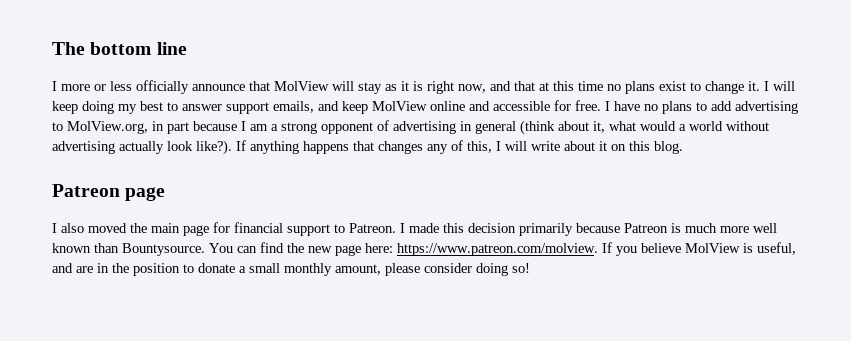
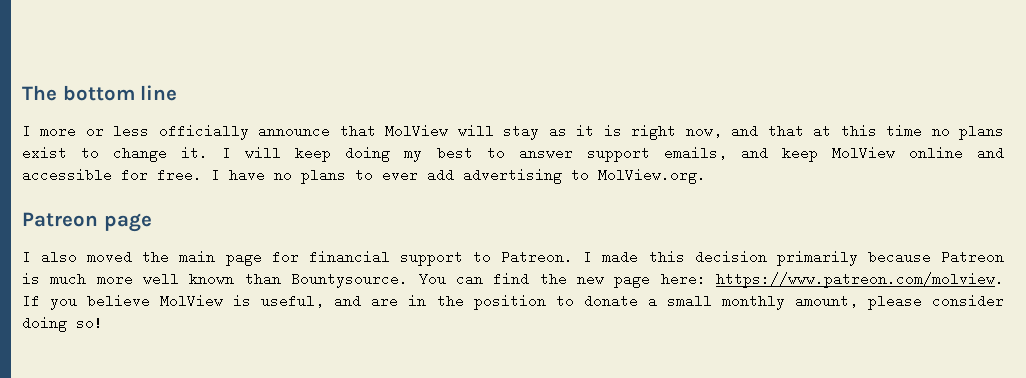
(707, 106) none -> [382,168,418,182] ever
[67,120,769,135] [52,140,683,155] MolView.org, in part because I am a strong opponent of advertising in general (think about it, what would a world without advertising actually look like?). If anything happens that changes any of this, I will write about it on this blog. -> [598,168,706,184] MolView.org.

